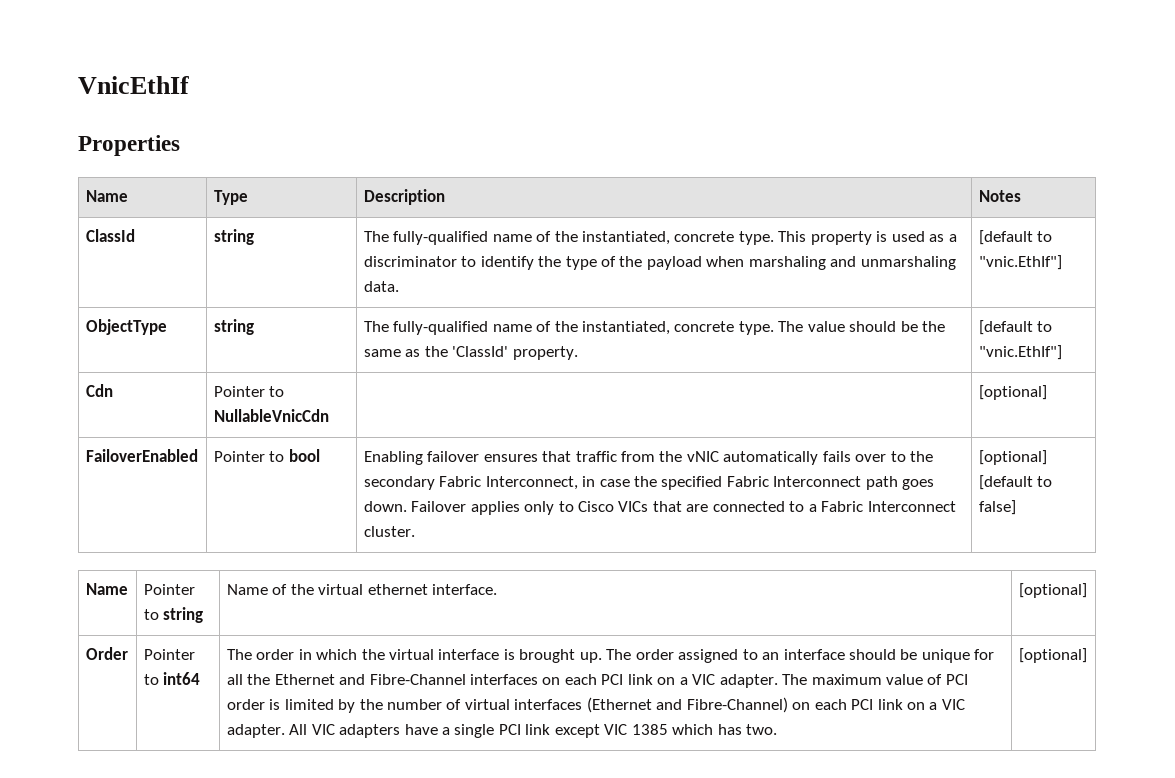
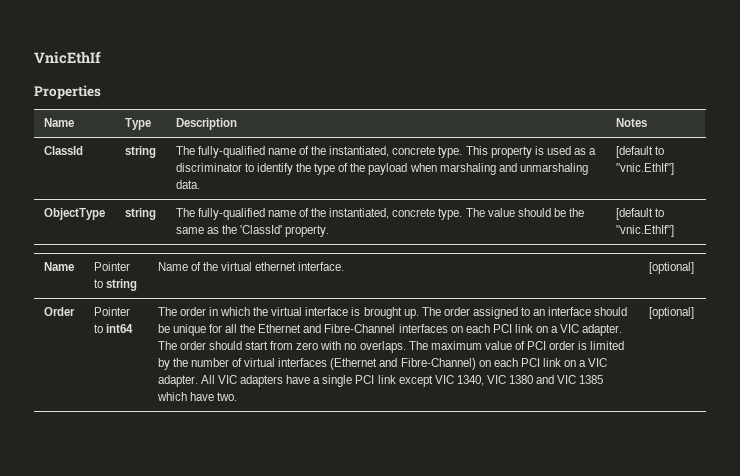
[85,384,113,397] [213,386,285,397] [213,409,329,422] [978,385,1047,400] [85,449,198,462] [213,449,320,462] [363,451,934,465] [363,476,935,490] [363,501,956,515] [363,526,415,537] [978,450,1047,465] [978,475,1053,490] [978,500,1016,515] // Cdn | Pointer to NullableVnicCdn | | [optional] // FailoverEnabled | Pointer to bool | Enabling failover ensures that traffic from the vNIC automatically fails over to the secondary Fabric Interconnect, in case the specified Fabric Interconnect path goes down. Failover applies only to Cisco VICs that are connected to a Fabric Interconnect cluster. | [optional] [default to false] -> (674, 231) none
(808, 679) none -> [179,341,428,353] order should start from zero with no overlaps. The
(628, 729) none -> [456,375,577,386] 1340, VIC 1380 and VIC
[717,724,742,735] has -> [189,392,214,401] have

